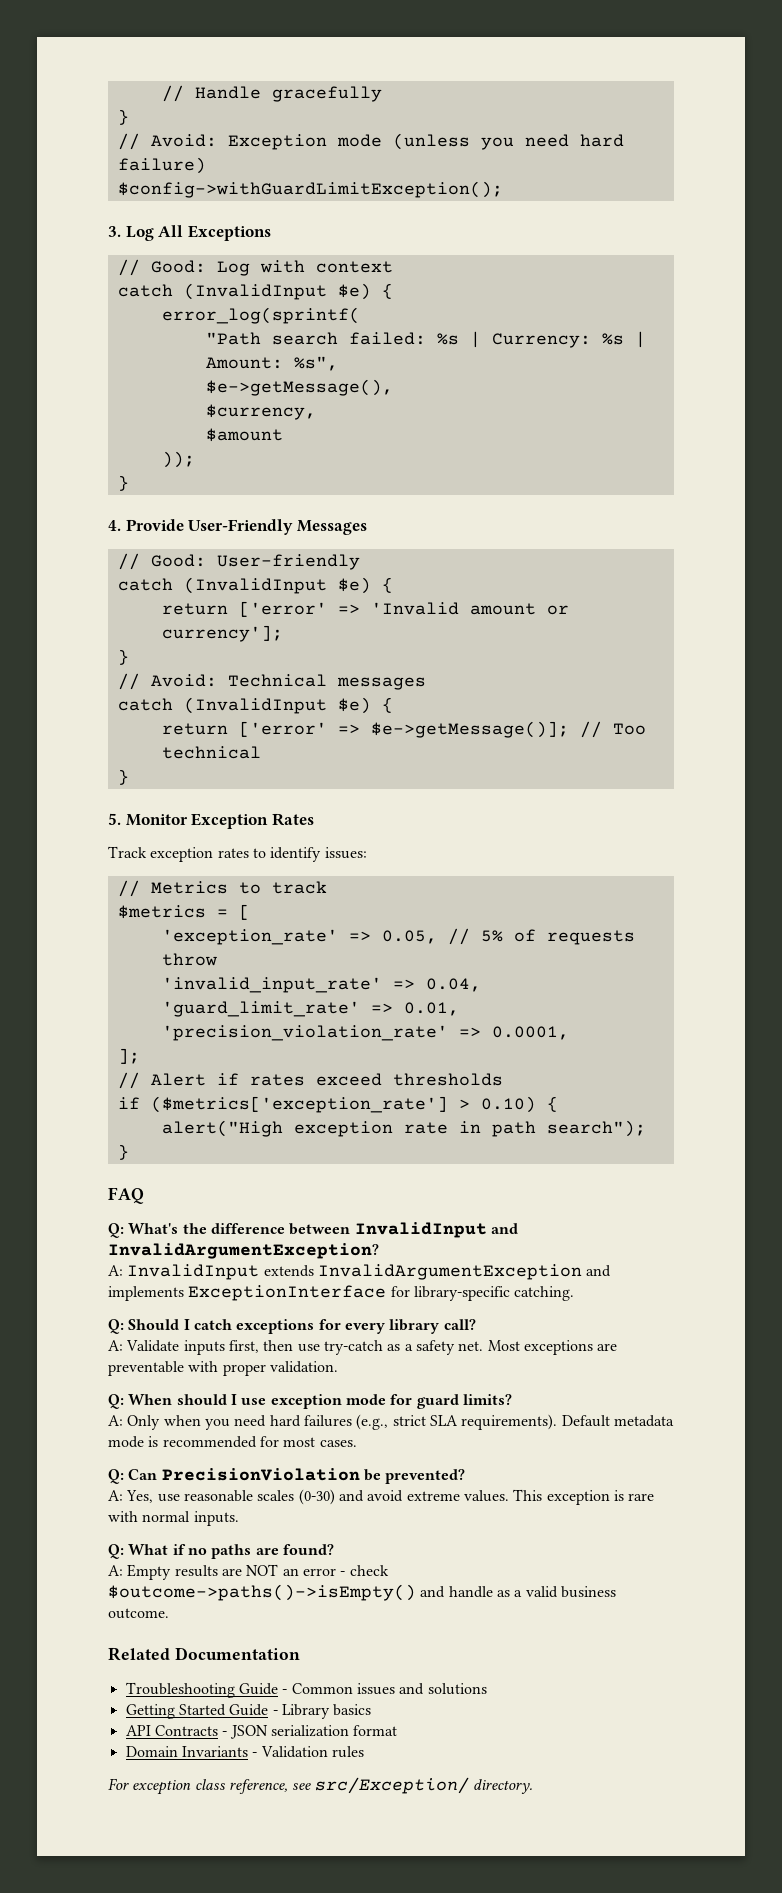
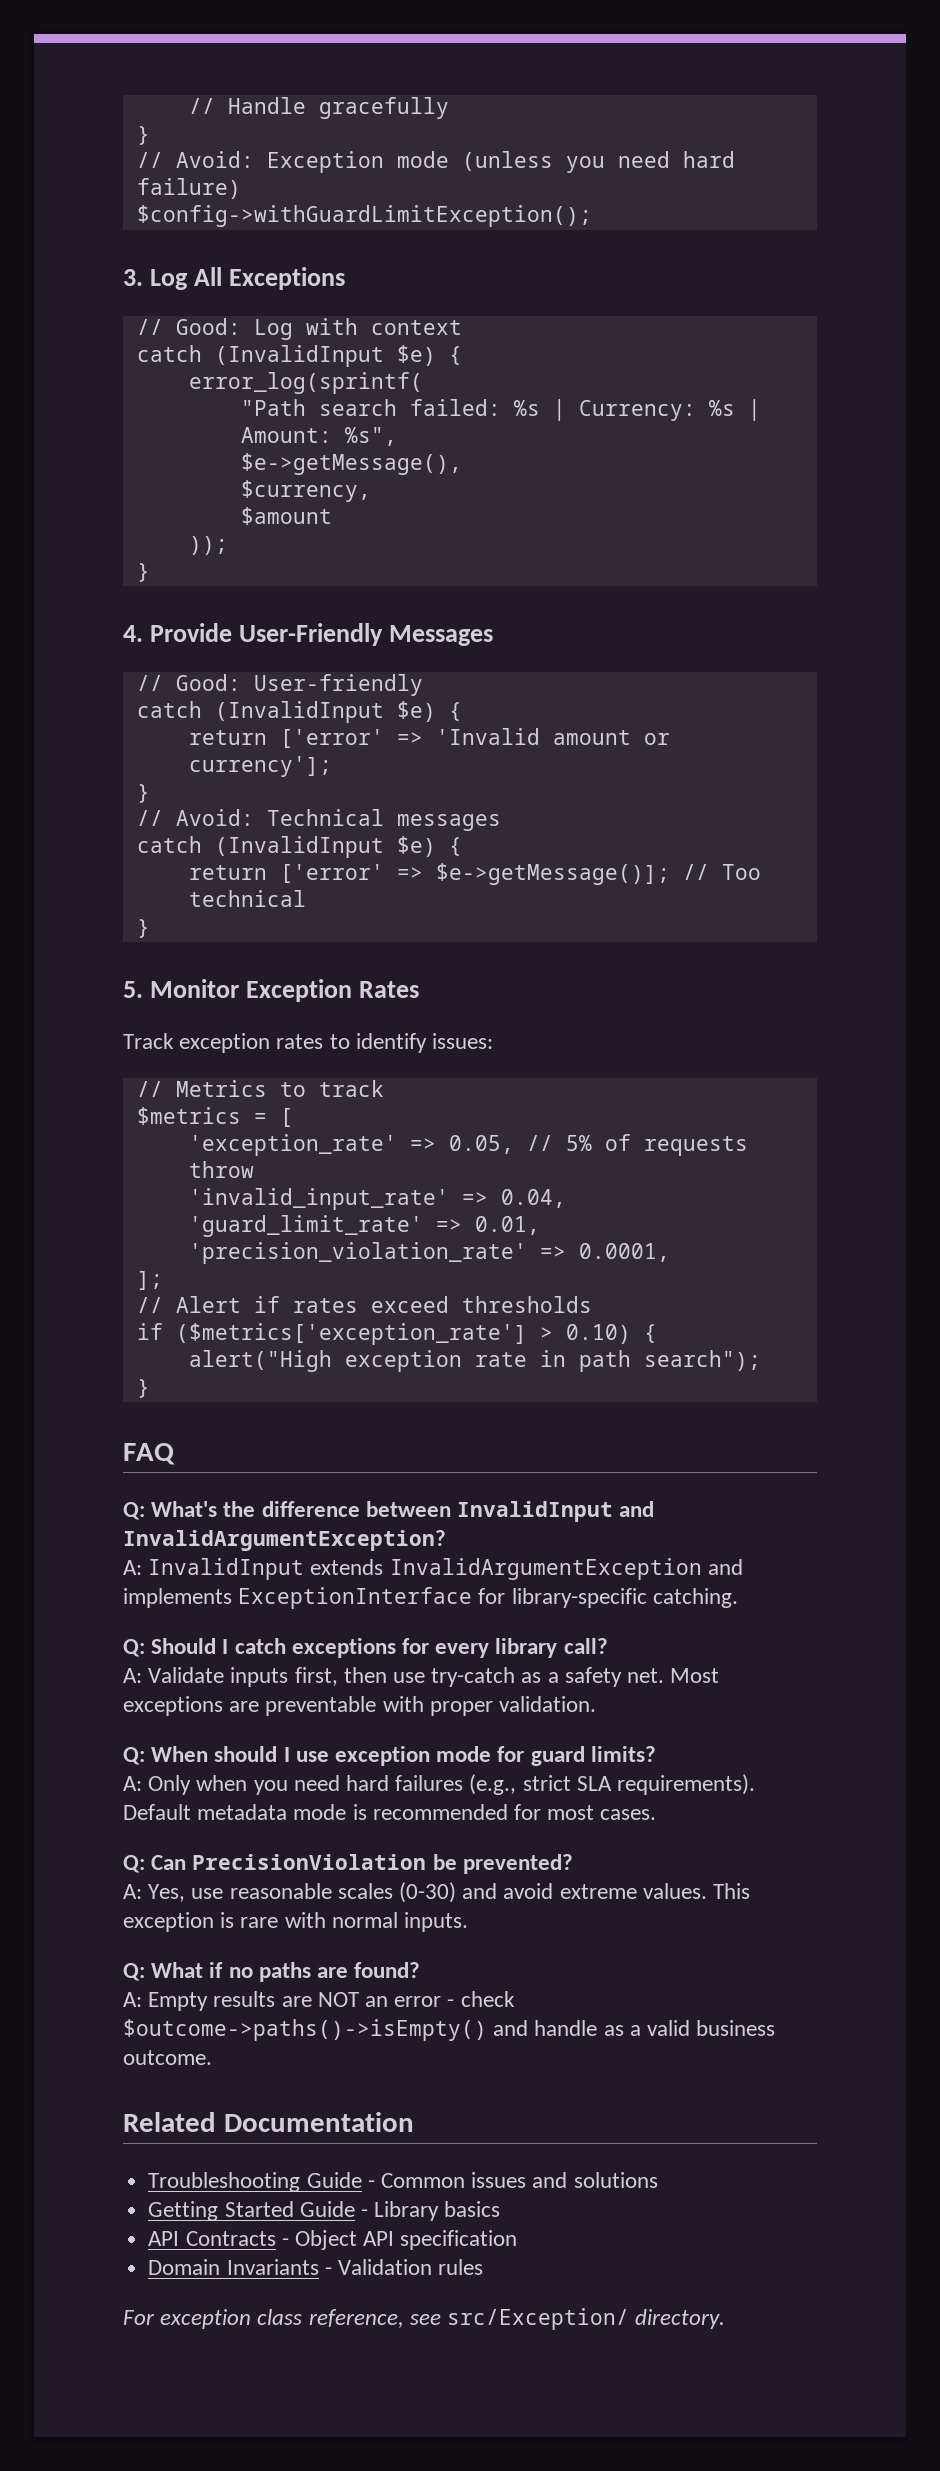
[229,1725,398,1739] JSON serialization format -> [294,2230,518,2250] Object API specification

